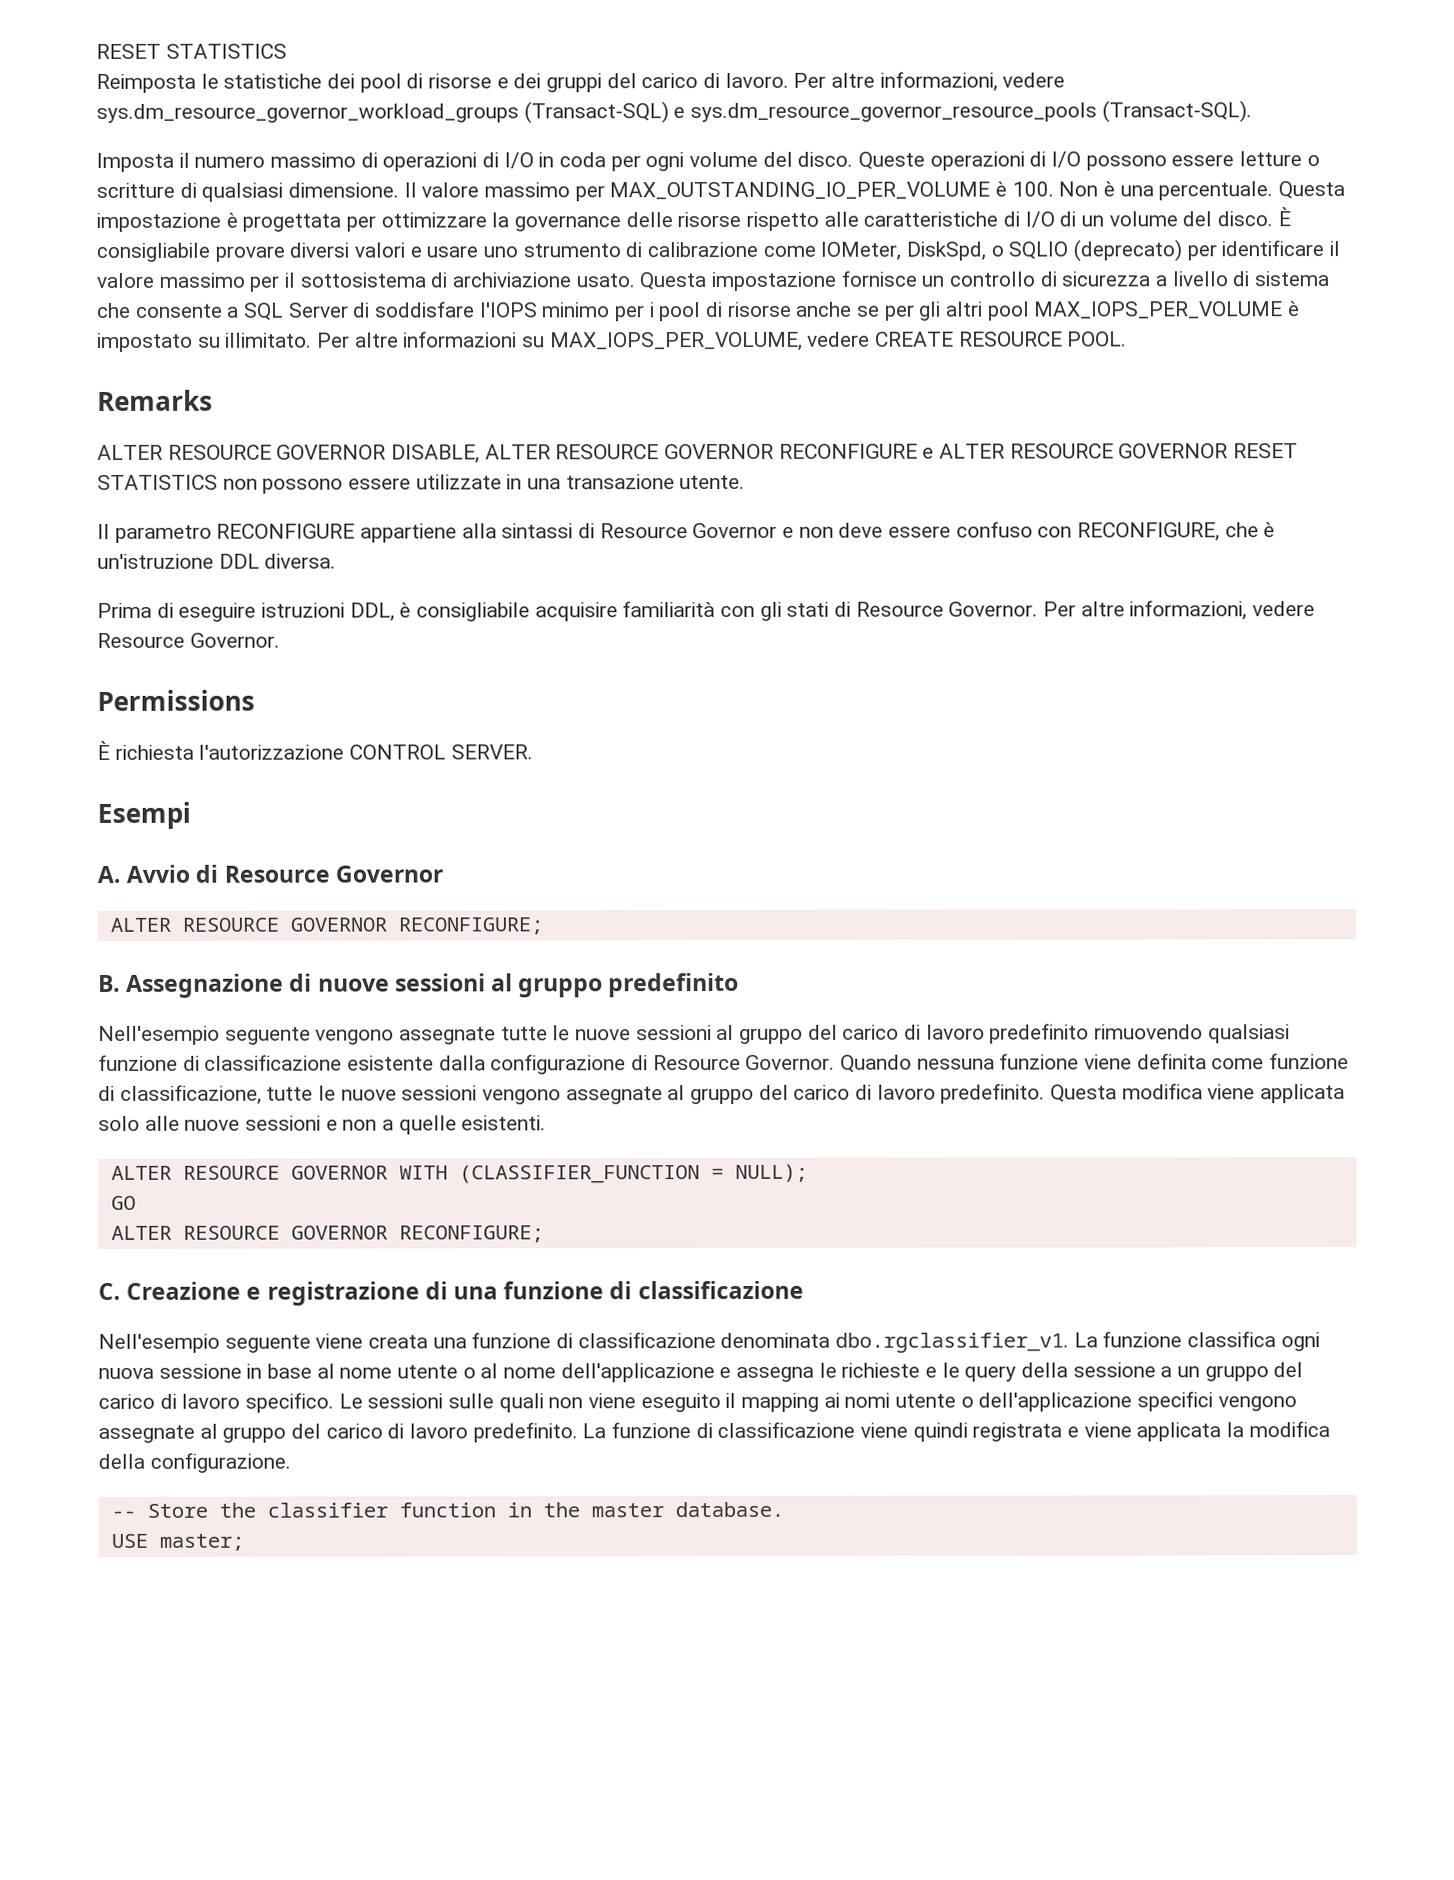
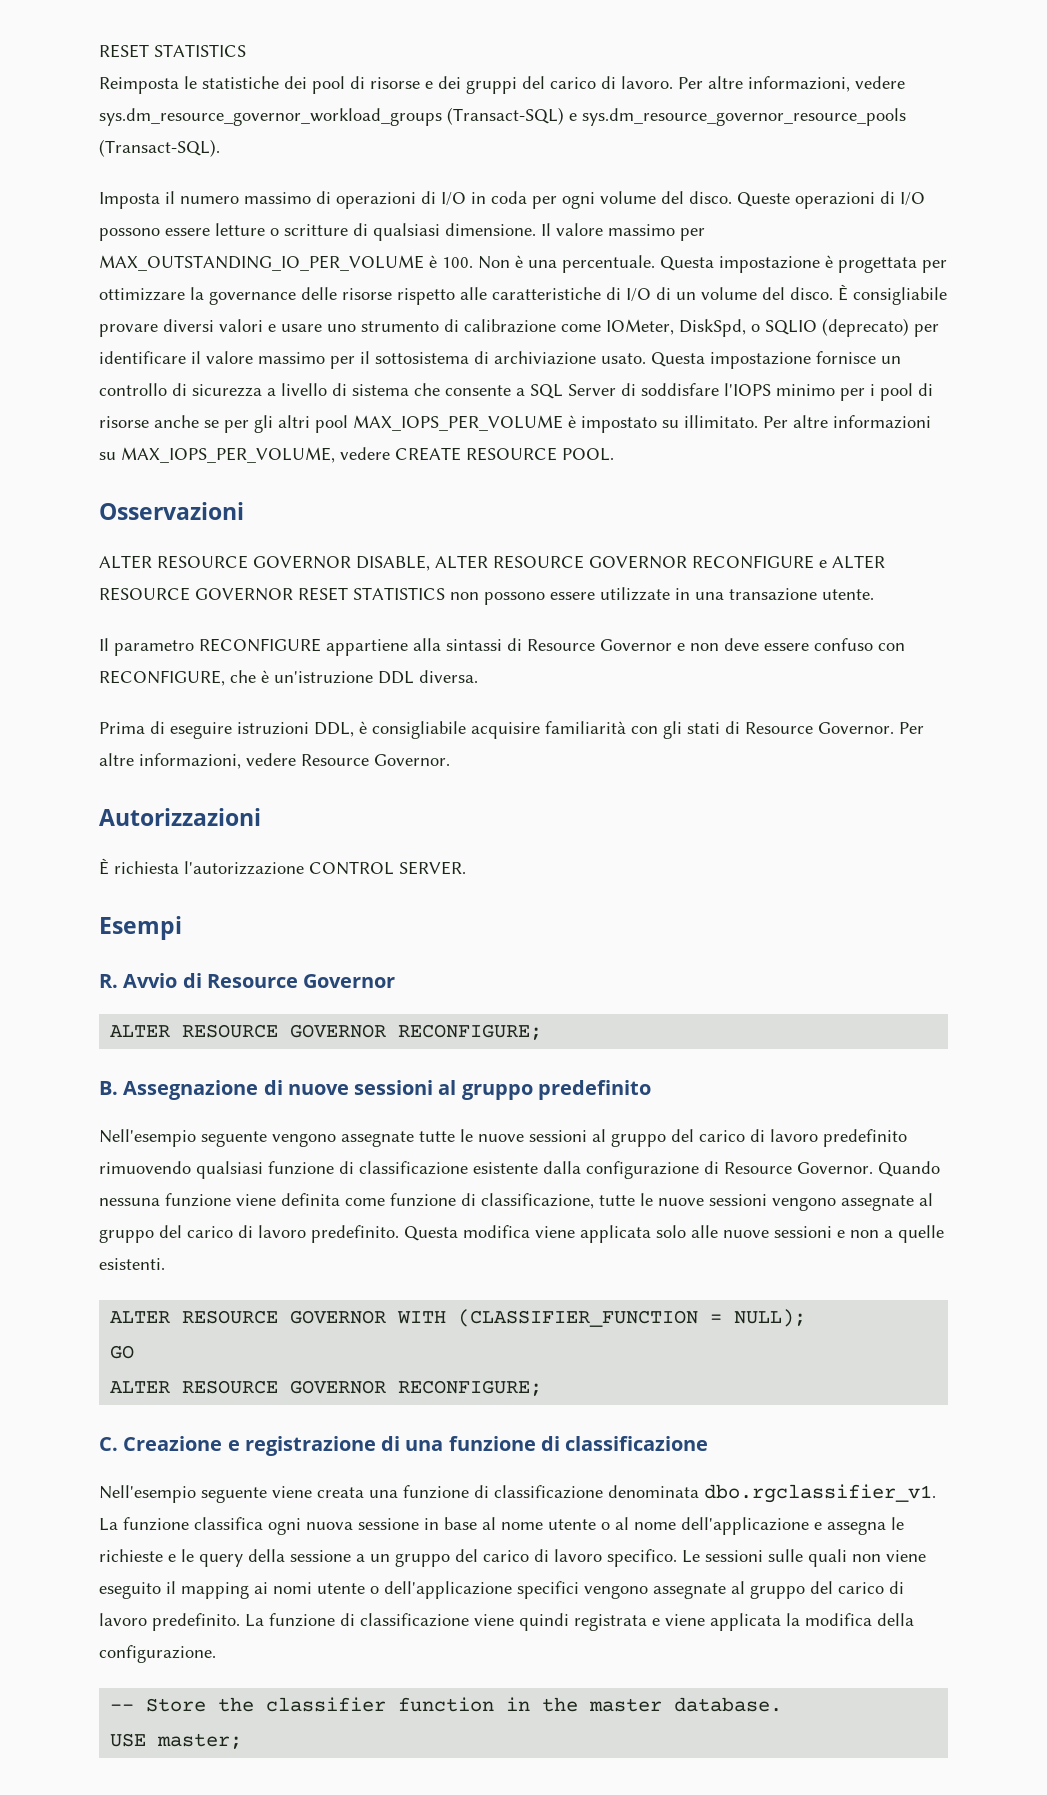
[97,389,213,411] Remarks -> [99,502,244,520] Osservazioni
[97,689,255,711] Permissions -> [99,808,261,826] Autorizzazioni
[97,865,121,883] A. -> [99,974,118,988] R.

